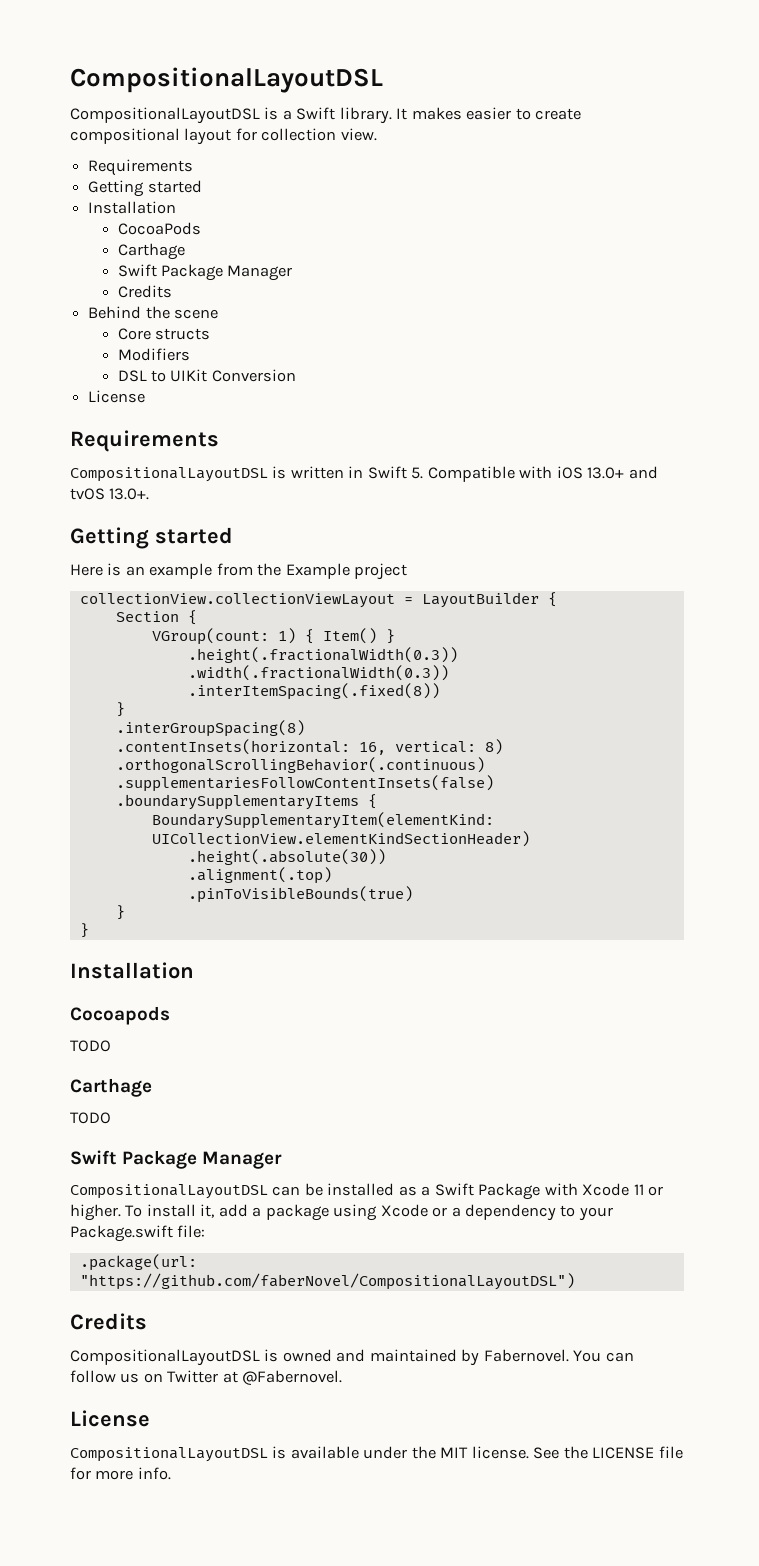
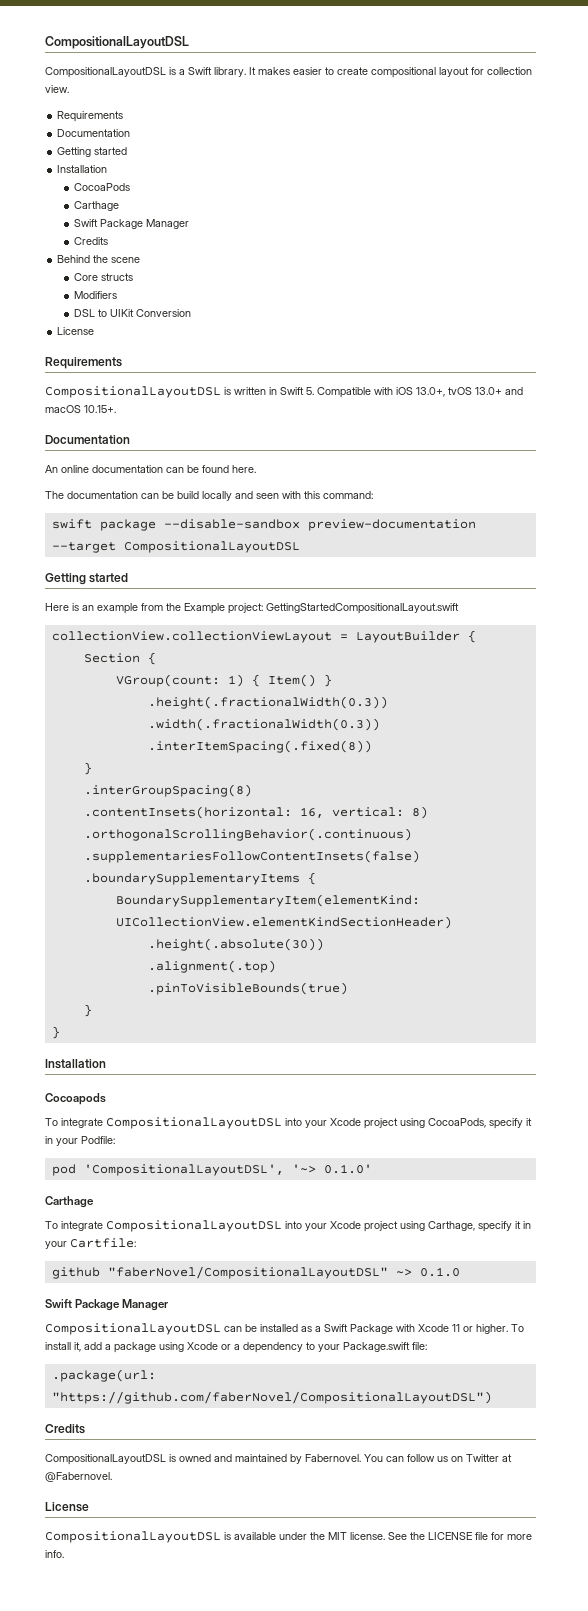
(194, 167) none -> [57,129,131,137] // Documentation
[587,466,658,479] [70,488,150,500] 13.0+ and tvOS 13.0+. -> [416,387,523,397] [45,405,116,413] [45,435,130,444] [45,465,256,473] [45,491,373,501] [51,519,476,531] [51,541,300,553] 13.0+, tvOS 13.0+ and macOS 10.15+. // Documentation // An online documentation can be found here. // The documentation can be build locally and seen with this command: // swift package --disable-sandbox preview-documentation --target CompositionalLayoutDSL
[354,563,408,580] project -> [228,603,459,614] project: GettingStartedCompositionalLayout.swift
[70,1040,111,1052] [70,1078,152,1097] [70,1112,111,1124] TODO // Carthage // TODO -> [45,1117,532,1129] [45,1136,115,1146] [51,1164,372,1176] [45,1196,94,1208] [45,1220,531,1232] [45,1238,136,1249] [51,1266,460,1279] To integrate CompositionalLayoutDSL into your Xcode project using CocoaPods, specify it in your Podfile: // pod 'CompositionalLayoutDSL', '~> 0.1.0' // Carthage // To integrate CompositionalLayoutDSL into your Xcode project using Carthage, specify it in your Cartfile: // github "faberNovel/CompositionalLayoutDSL" ~> 0.1.0

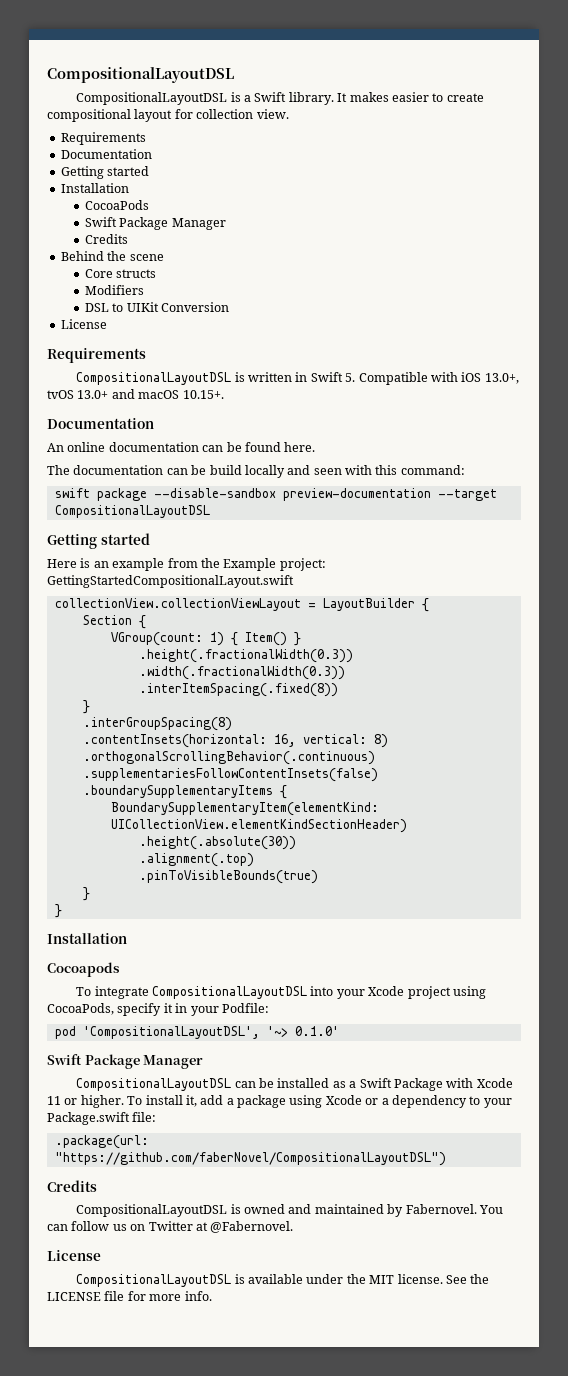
[74,201,120,211] // Carthage -> (149, 205) none
[45,1196,94,1208] [45,1220,531,1232] [45,1238,136,1249] [51,1266,460,1279] // Carthage // To integrate CompositionalLayoutDSL into your Xcode project using Carthage, specify it in your Cartfile: // github "faberNovel/CompositionalLayoutDSL" ~> 0.1.0 -> (339, 1031) none

